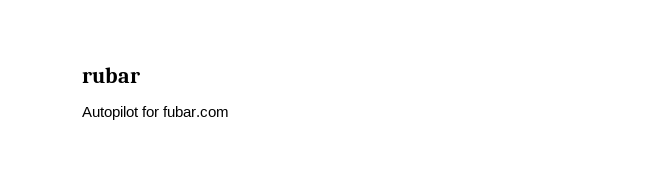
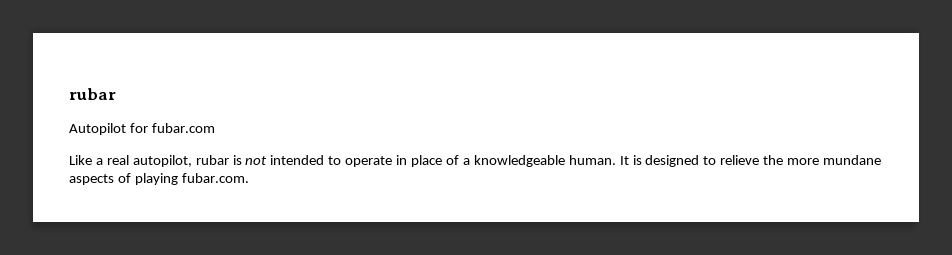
(230, 111) none -> [69,155,882,167] [69,173,249,185] // Like a real autopilot, rubar is not intended to operate in place of a knowledgeable human. It is designed to relieve the more mundane aspects of playing fubar.com.

